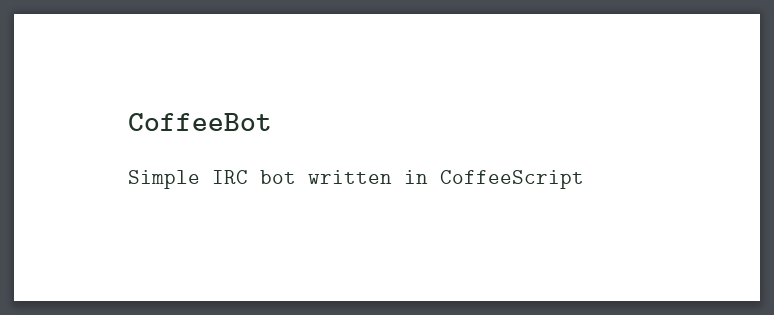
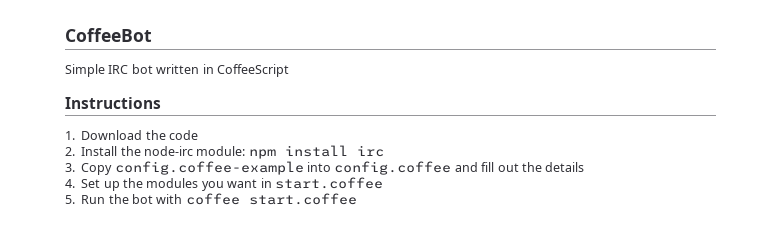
(584, 179) none -> [65,97,161,109] [65,130,198,140] [65,145,384,159] [65,161,585,175] [65,177,383,191] [65,193,357,205] // Instructions // 1. Download the code // 2. Install the node-irc module: npm install irc // 3. Copy config.coffee-example into config.coffee and fill out the details // 4. Set up the modules you want in start.coffee // 5. Run the bot with coffee start.coffee

